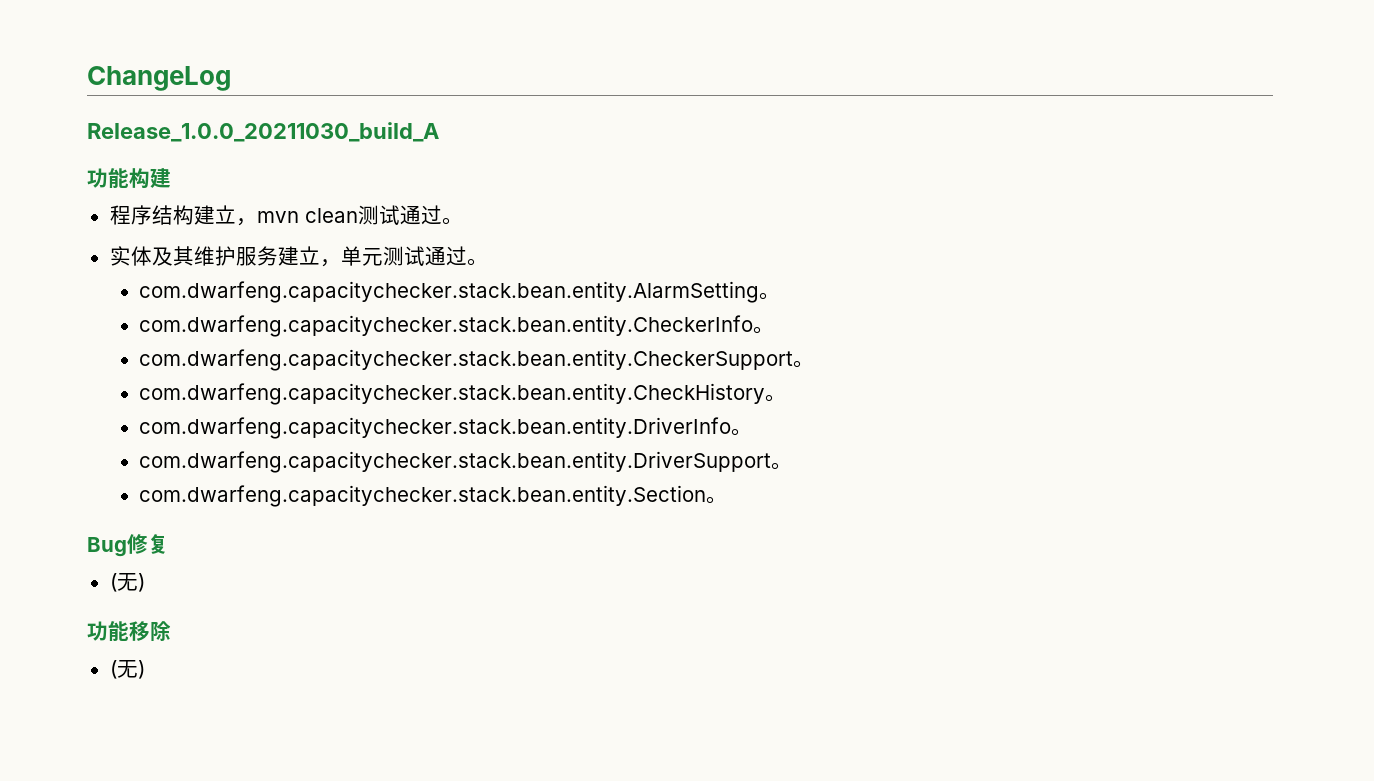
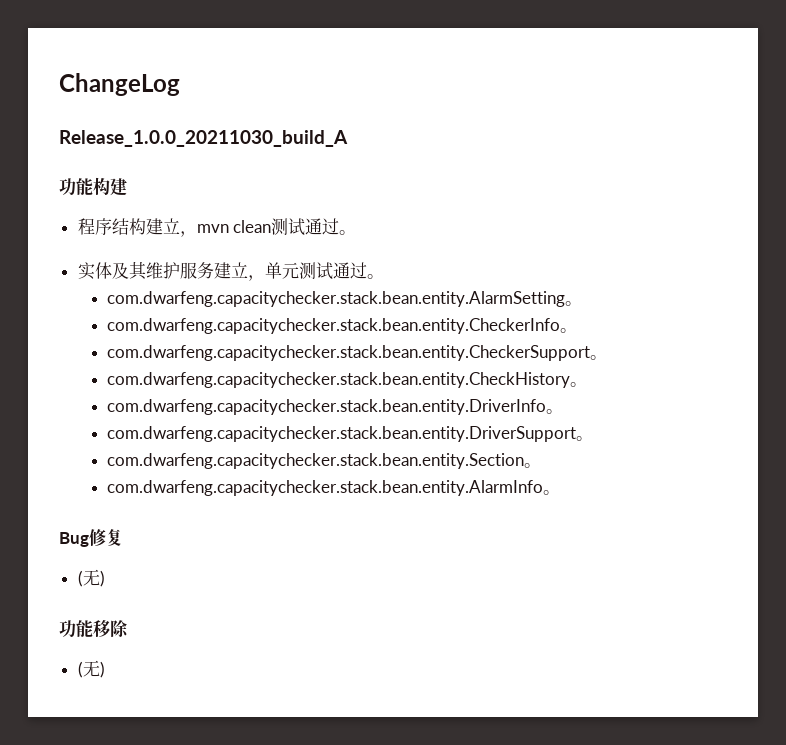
(728, 500) none -> [106,480,560,496] // com.dwarfeng.capacitychecker.stack.bean.entity.AlarmInfo。

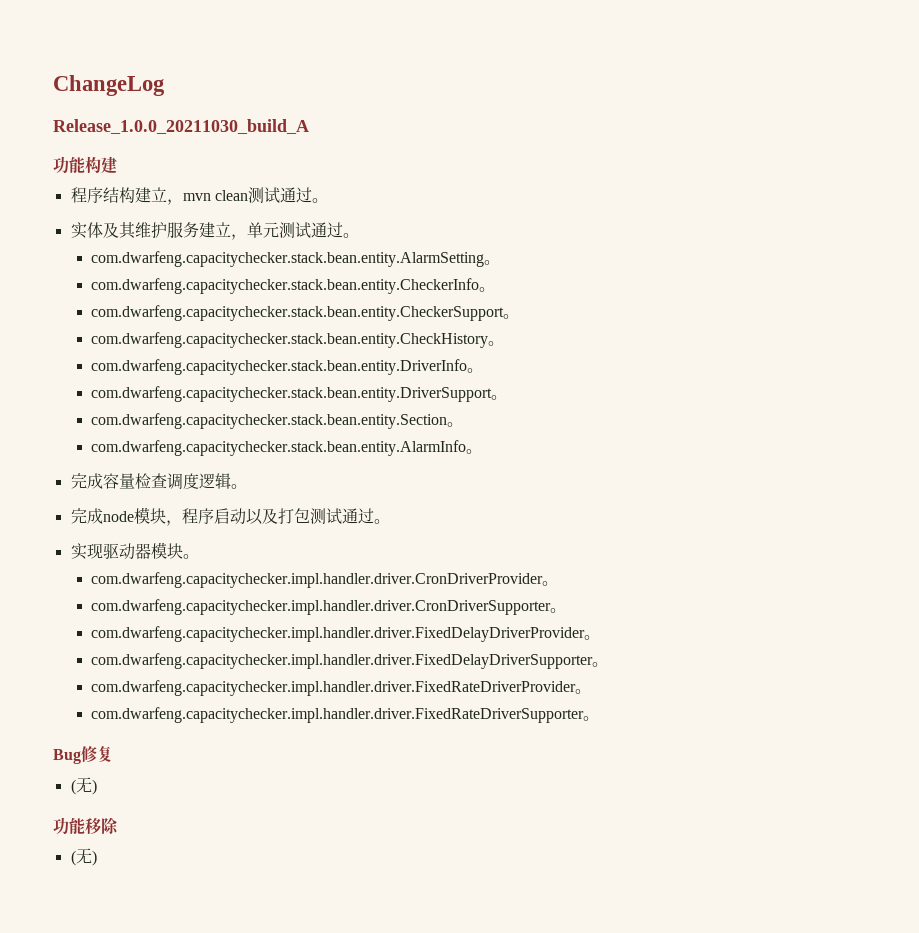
(560, 492) none -> [70,473,247,490] [70,507,390,526] [70,542,199,560] [91,572,559,588] [91,599,567,615] [91,626,601,642] [91,653,609,669] [91,680,592,696] [91,707,600,723] // 完成容量检查调度逻辑。 // 完成node模块，程序启动以及打包测试通过。 // 实现驱动器模块。 // com.dwarfeng.capacitychecker.impl.handler.driver.CronDriverProvider。 // com.dwarfeng.capacitychecker.impl.handler.driver.CronDriverSupporter。 // com.dwarfeng.capacitychecker.impl.handler.driver.FixedDelayDriverProvider。 // com.dwarfeng.capacitychecker.impl.handler.driver.FixedDelayDriverSupporter。 // com.dwarfeng.capacitychecker.impl.handler.driver.FixedRateDriverProvider。 // com.dwarfeng.capacitychecker.impl.handler.driver.FixedRateDriverSupporter。

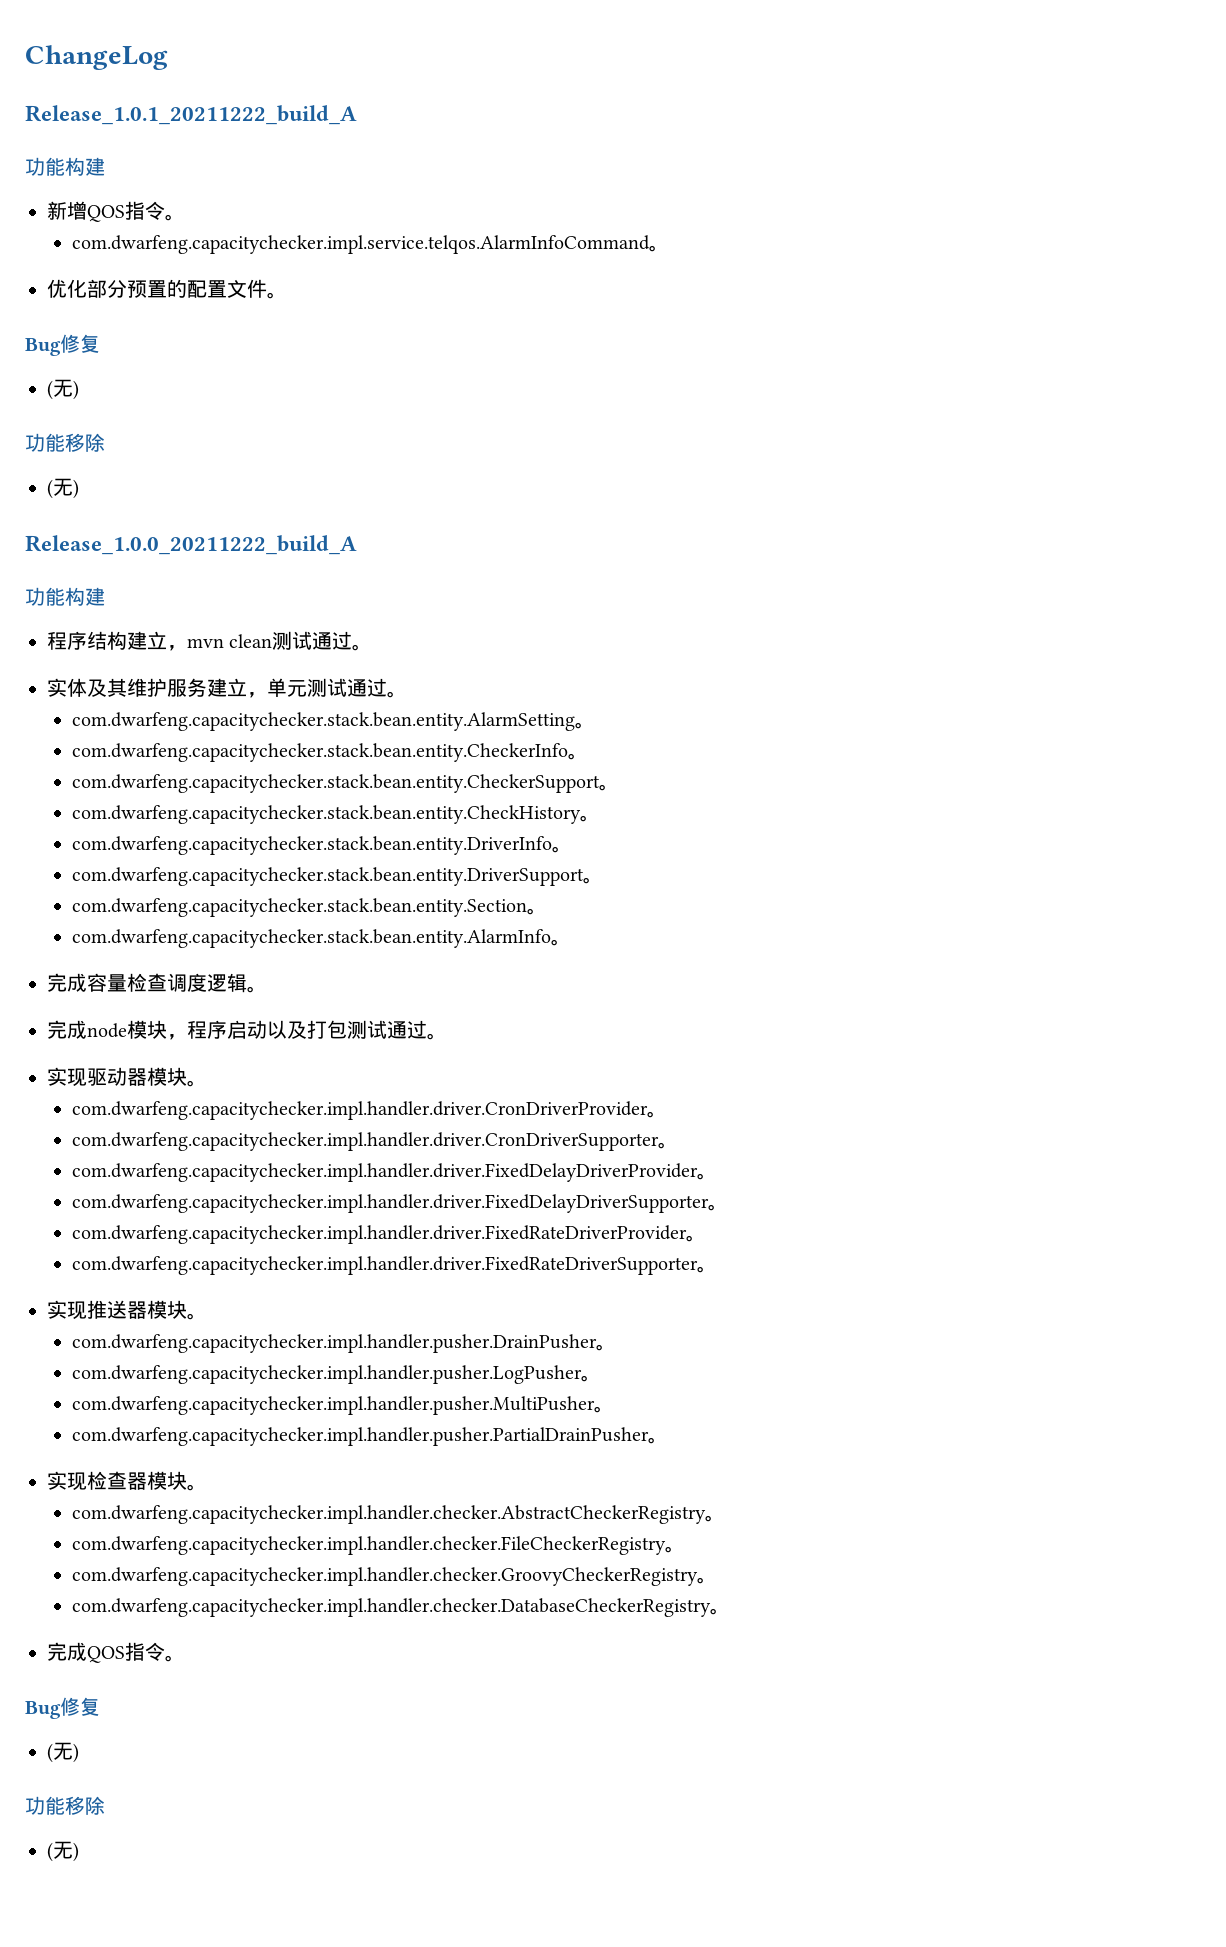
[53,119,309,134] Release_1.0.0_20211030_build_A -> [25,105,357,125] [25,157,105,176] [47,201,185,222] [72,235,670,254] [47,279,287,299] [25,334,100,356] [47,379,79,400] [25,433,105,452] [47,478,79,499] [25,535,357,555] Release_1.0.1_20211222_build_A // 功能构建 // 新增QOS指令。 // com.dwarfeng.capacitychecker.impl.service.telqos.AlarmInfoCommand。 // 优化部分预置的配置文件。 // Bug修复 // (无) // 功能移除 // (无) // Release_1.0.0_20211222_build_A
(600, 718) none -> [47,1300,207,1320] [72,1334,617,1353] [72,1365,602,1384] [72,1396,615,1415] [72,1427,669,1446] [47,1471,207,1491] [72,1505,726,1524] [72,1536,686,1555] [72,1567,718,1586] [72,1598,731,1617] [47,1642,185,1663] // 实现推送器模块。 // com.dwarfeng.capacitychecker.impl.handler.pusher.DrainPusher。 // com.dwarfeng.capacitychecker.impl.handler.pusher.LogPusher。 // com.dwarfeng.capacitychecker.impl.handler.pusher.MultiPusher。 // com.dwarfeng.capacitychecker.impl.handler.pusher.PartialDrainPusher。 // 实现检查器模块。 // com.dwarfeng.capacitychecker.impl.handler.checker.AbstractCheckerRegistry。 // com.dwarfeng.capacitychecker.impl.handler.checker.FileCheckerRegistry。 // com.dwarfeng.capacitychecker.impl.handler.checker.GroovyCheckerRegistry。 // com.dwarfeng.capacitychecker.impl.handler.checker.DatabaseCheckerRegistry。 // 完成QOS指令。

